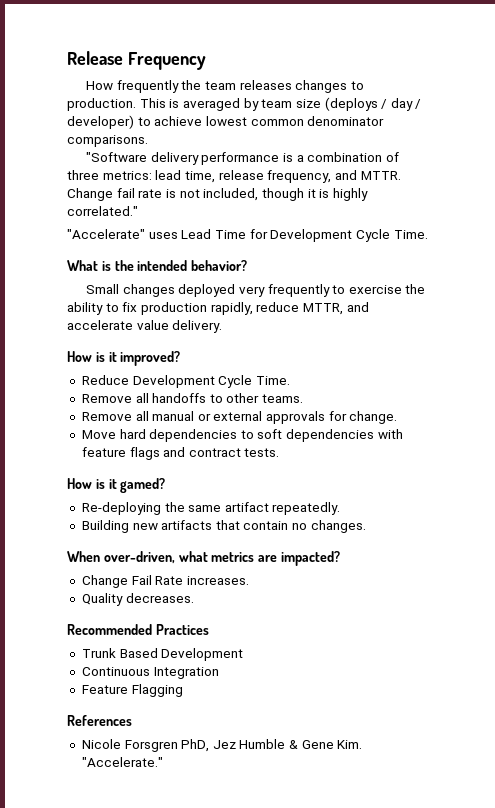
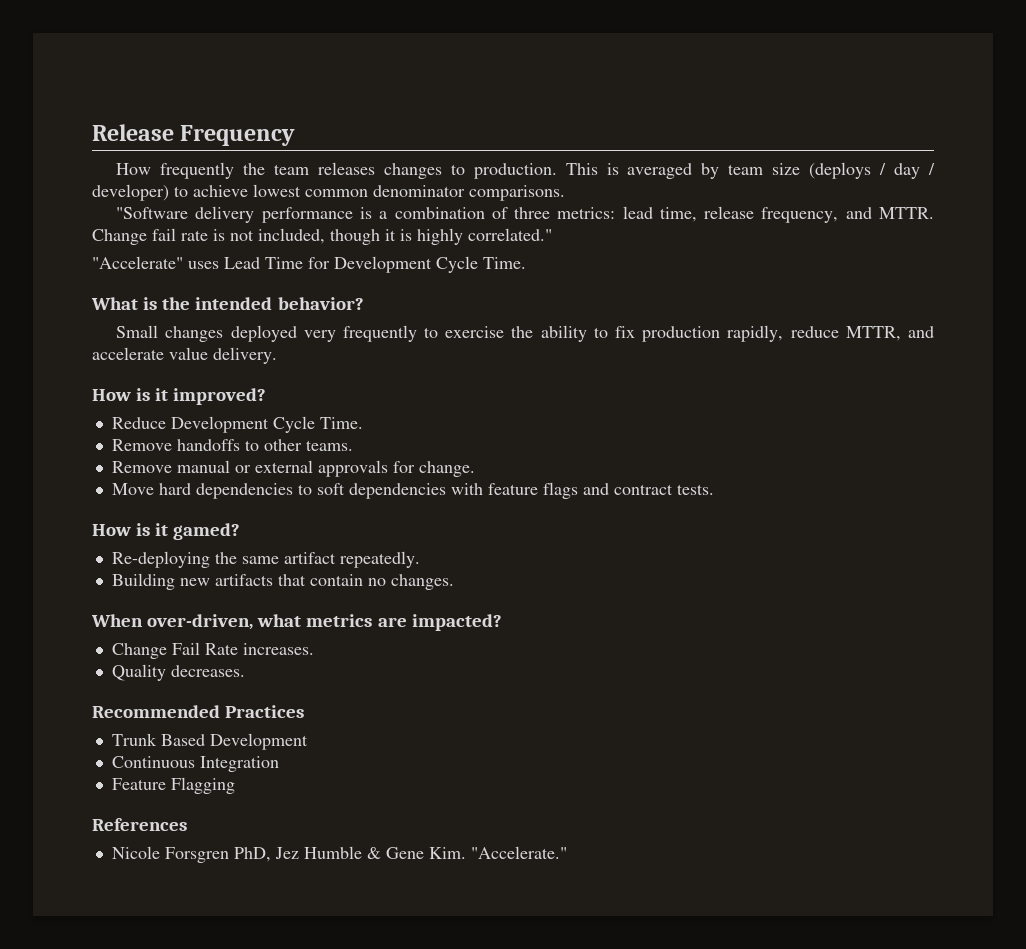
[135,393,149,403] all -> (172, 445) none
[135,411,149,421] all -> (172, 467) none

